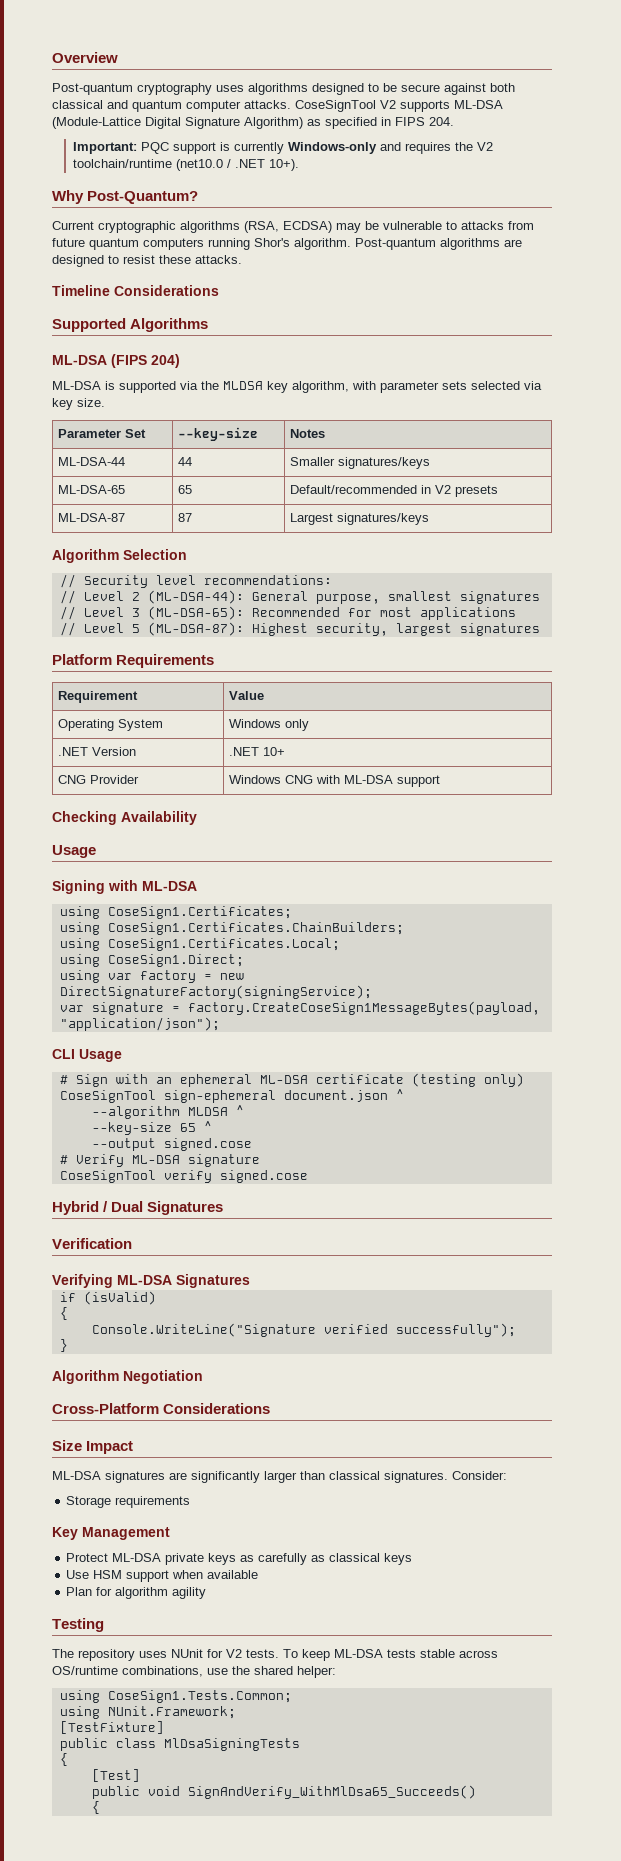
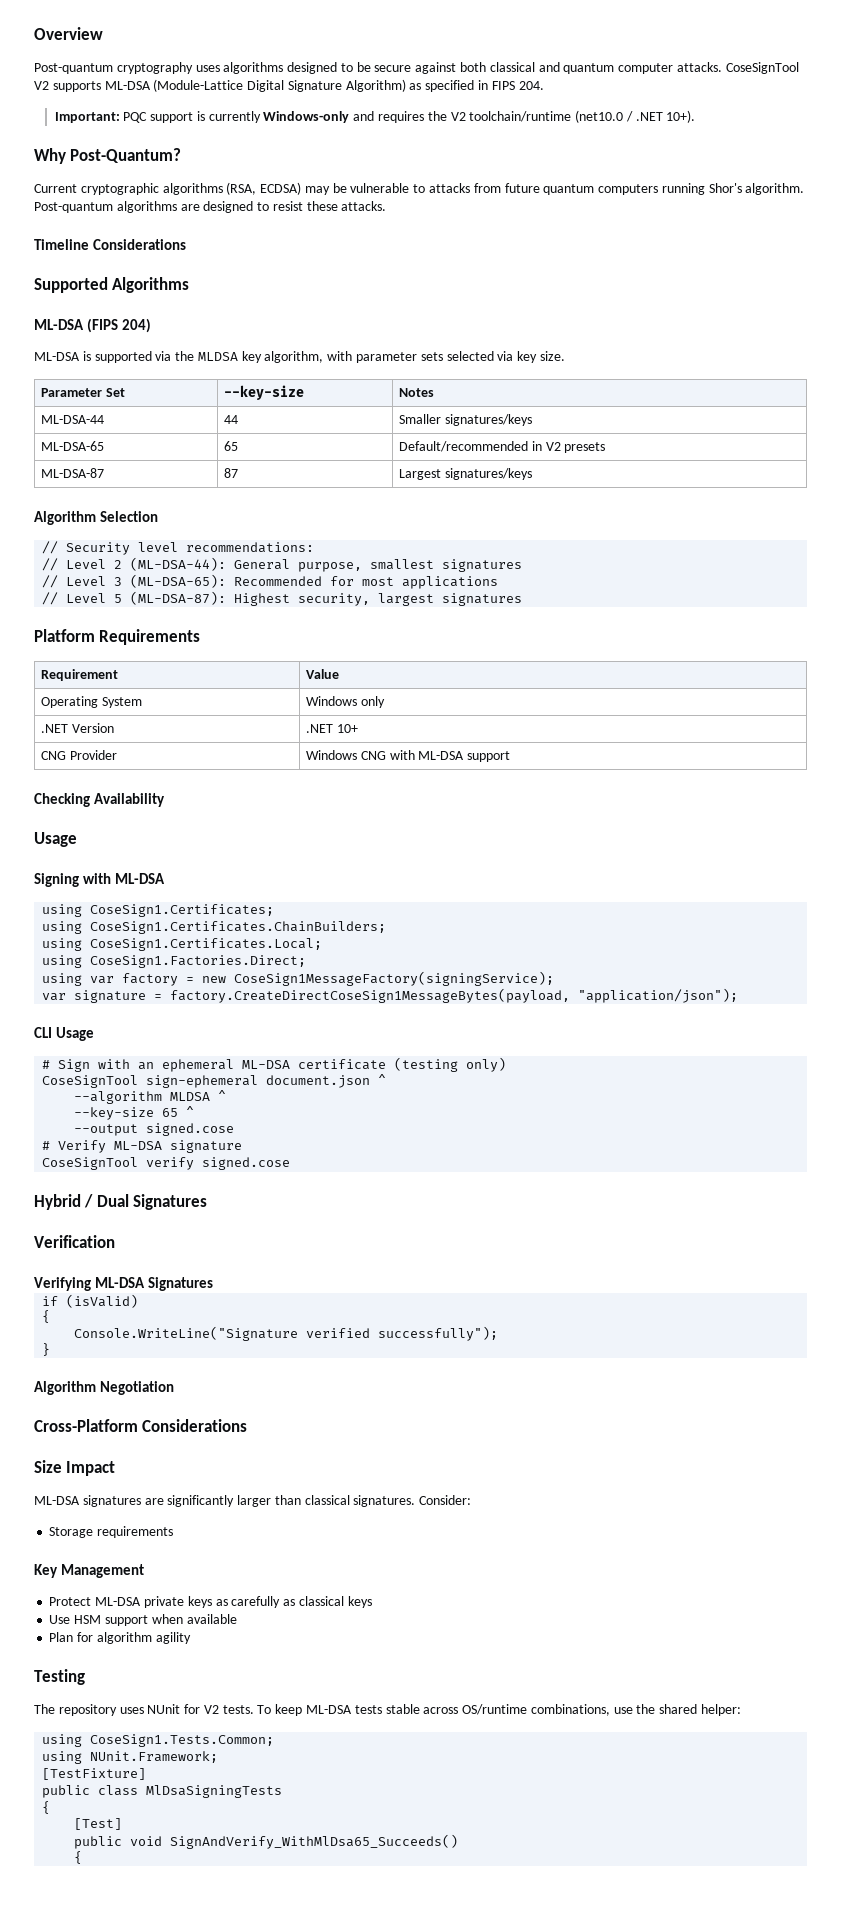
[107,954,244,967] CoseSign1.Direct; -> [90,955,307,968] CoseSign1.Factories.Direct;
[59,985,372,999] DirectSignatureFactory(signingService); -> [234,971,555,986] CoseSign1MessageFactory(signingService);
[187,1001,540,1015] factory.CreateCoseSign1MessageBytes(payload, -> [170,988,571,1003] factory.CreateDirectCoseSign1MessageBytes(payload,

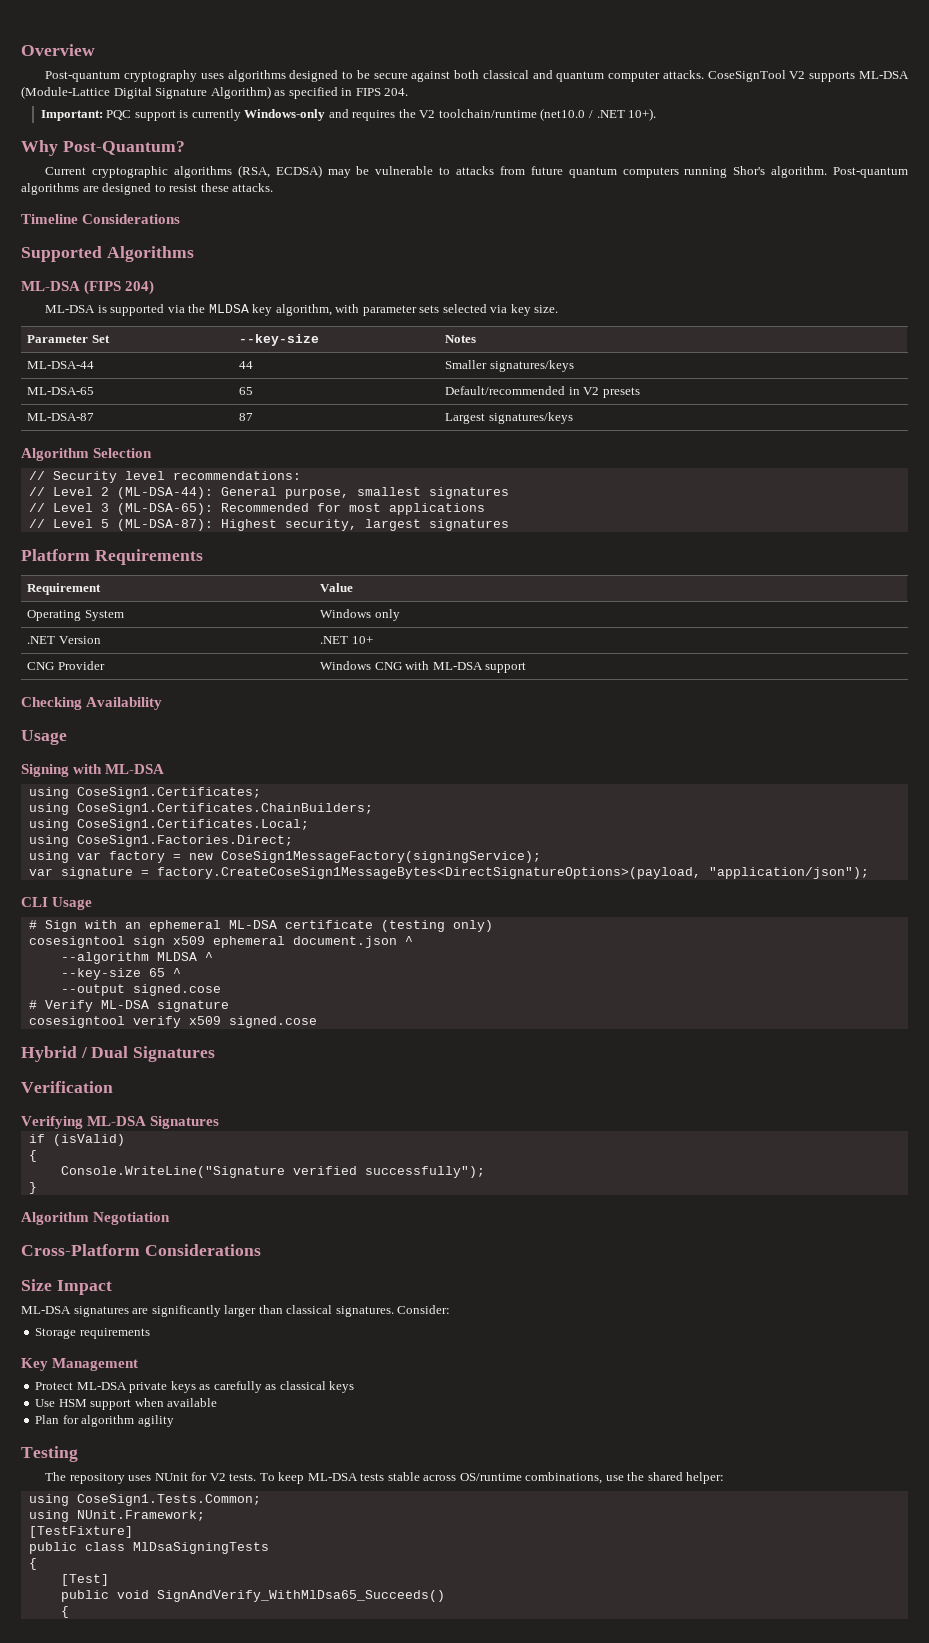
[170,988,571,1003] factory.CreateDirectCoseSign1MessageBytes(payload, -> [156,867,701,879] factory.CreateCoseSign1MessageBytes<DirectSignatureOptions>(payload,
[42,1075,259,1088] CoseSignTool sign-ephemeral -> [28,936,285,948] cosesigntool sign x509 ephemeral
[42,1157,195,1170] CoseSignTool verify -> [28,1016,221,1028] cosesigntool verify x509

